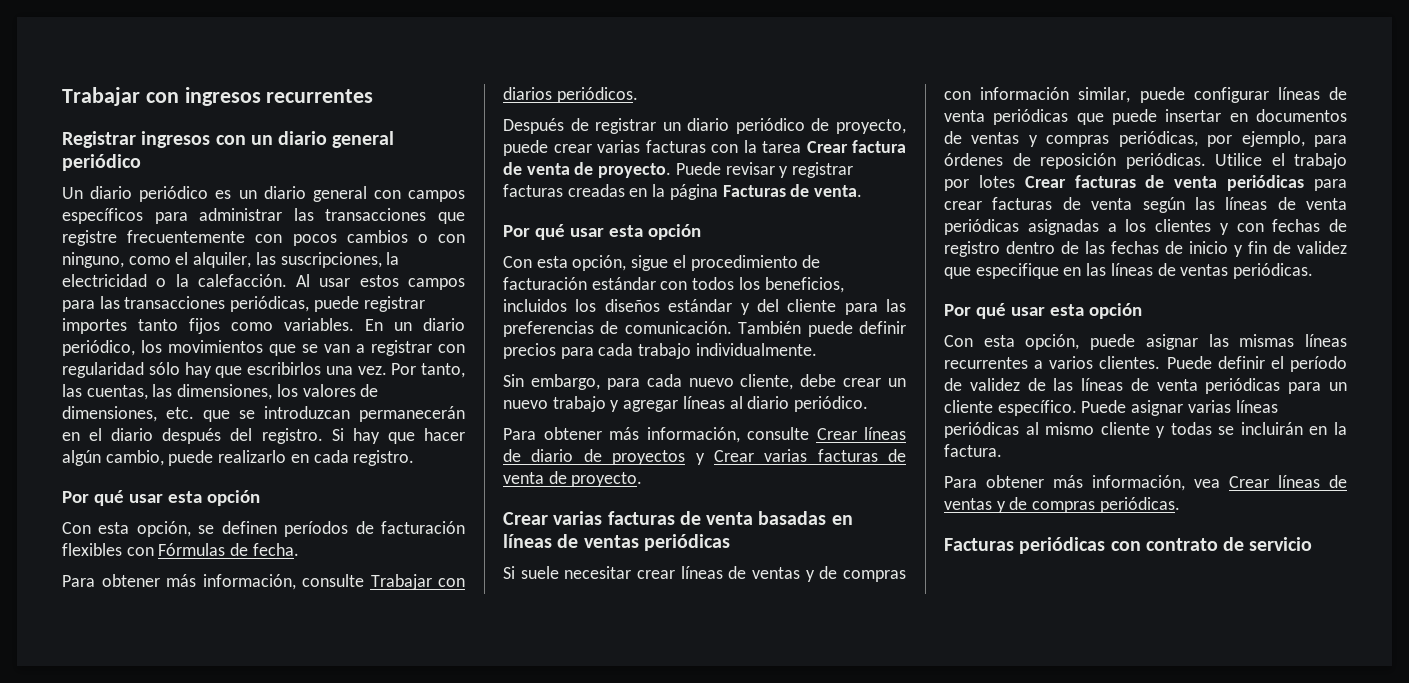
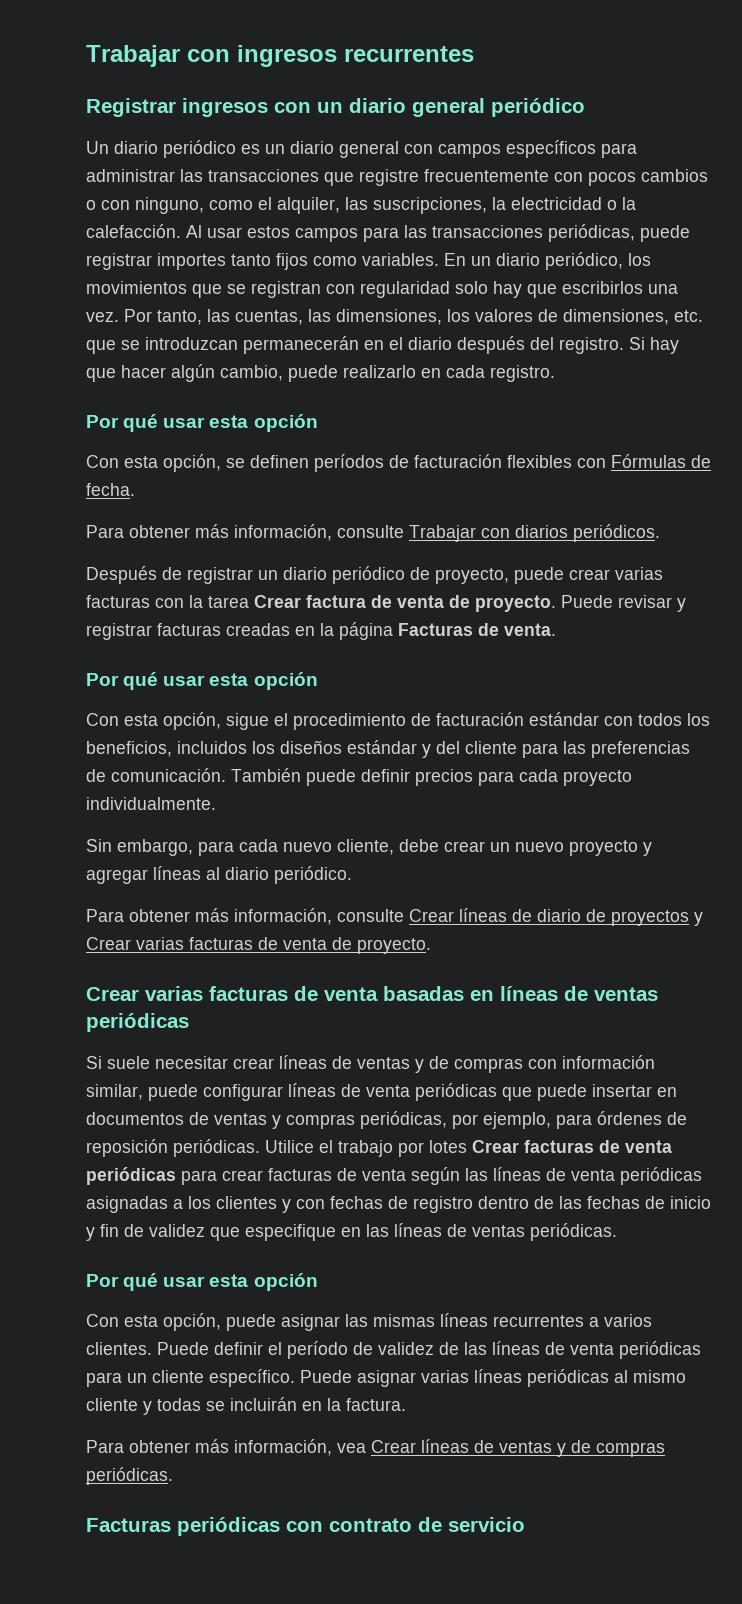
[324,340,432,356] van a registrar -> [251,281,321,298] registran
[148,362,180,375] sólo -> [455,281,488,294] solo
[638,343,692,359] trabajo -> [563,770,632,786] proyecto
[552,396,606,412] trabajo -> [569,840,638,856] proyecto

